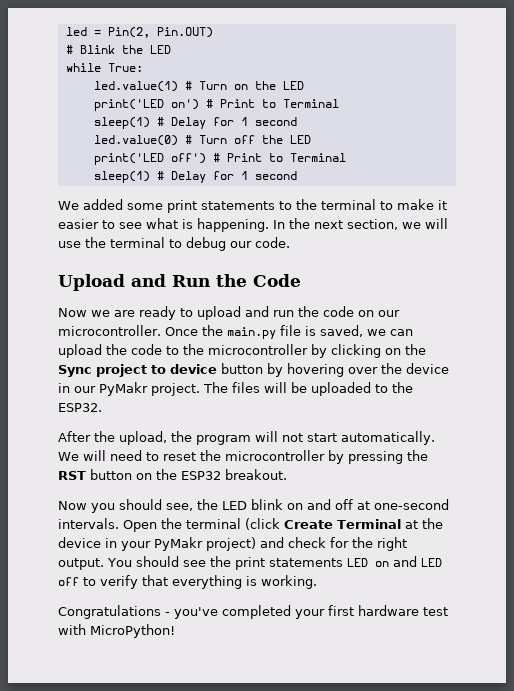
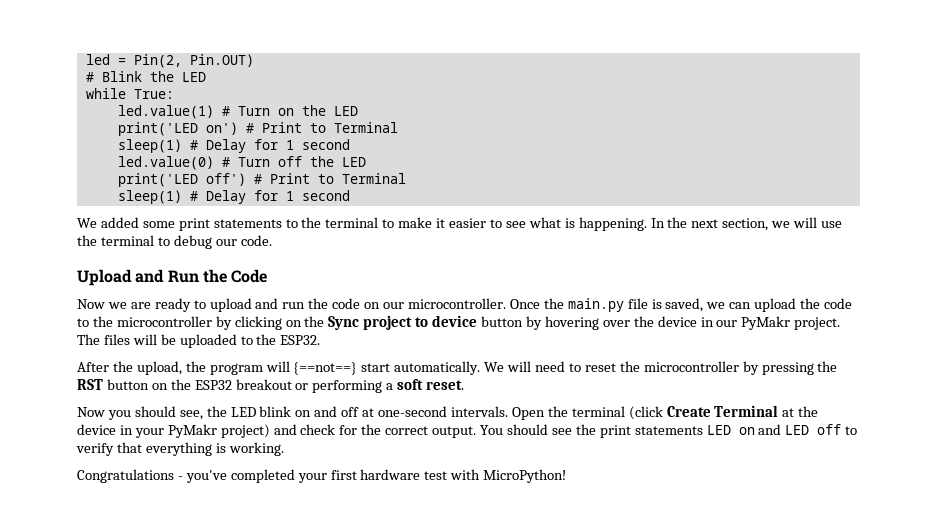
[282,433,303,442] not -> [293,362,358,375] {==not==}
[225,469,287,480] breakout. -> [235,379,465,393] breakout or performing a soft reset.
[377,537,407,551] right -> [385,426,429,435] correct

